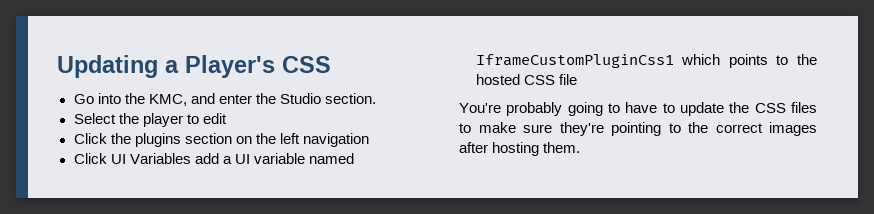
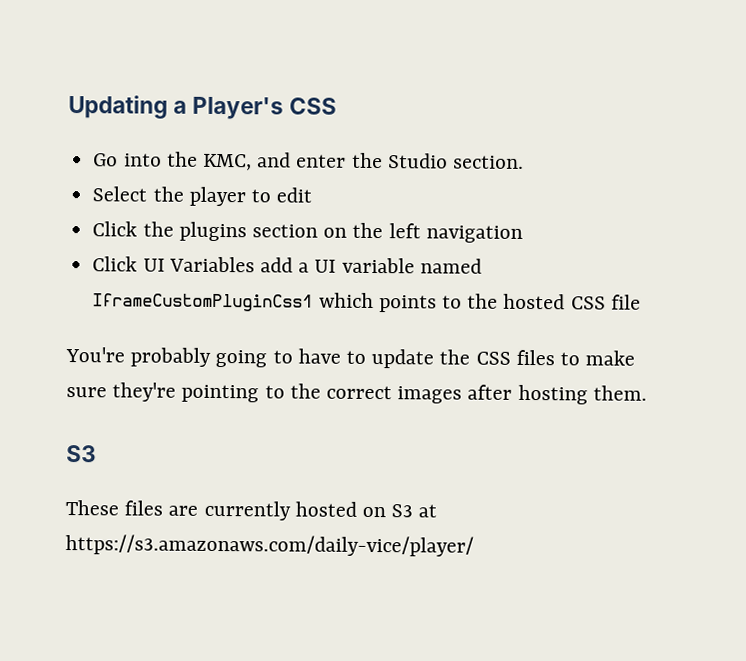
(581, 147) none -> [66,445,97,463] [65,500,438,521] [65,534,474,557] // S3 // These files are currently hosted on S3 at https://s3.amazonaws.com/daily-vice/player/

